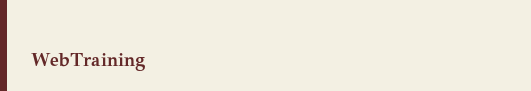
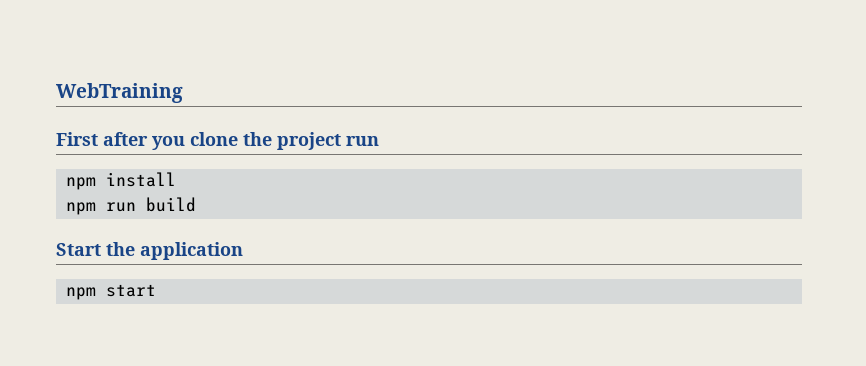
(145, 62) none -> [56,132,379,150] [65,172,176,190] [65,197,196,215] [56,242,243,260] [65,284,156,300] // First after you clone the project run // npm install // npm run build // Start the application // npm start

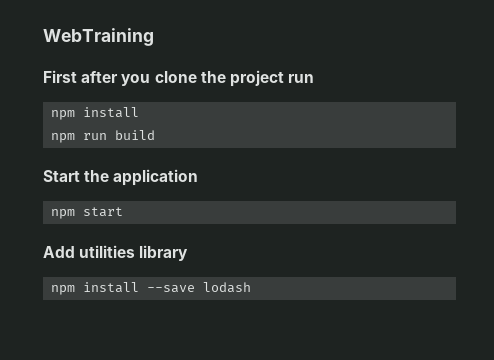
(156, 290) none -> [43,245,189,261] [50,282,251,295] // Add utilities library // npm install --save lodash

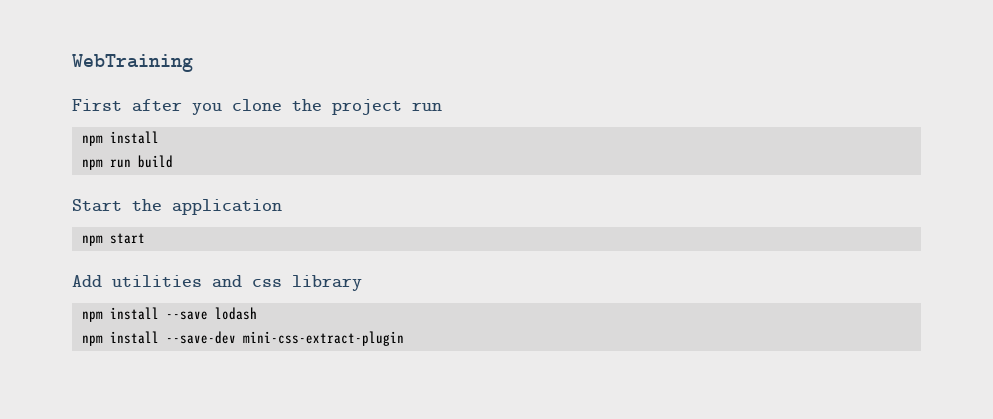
(136, 251) none -> [212,275,282,288] and css
(251, 287) none -> [81,331,404,346] // npm install --save-dev mini-css-extract-plugin

